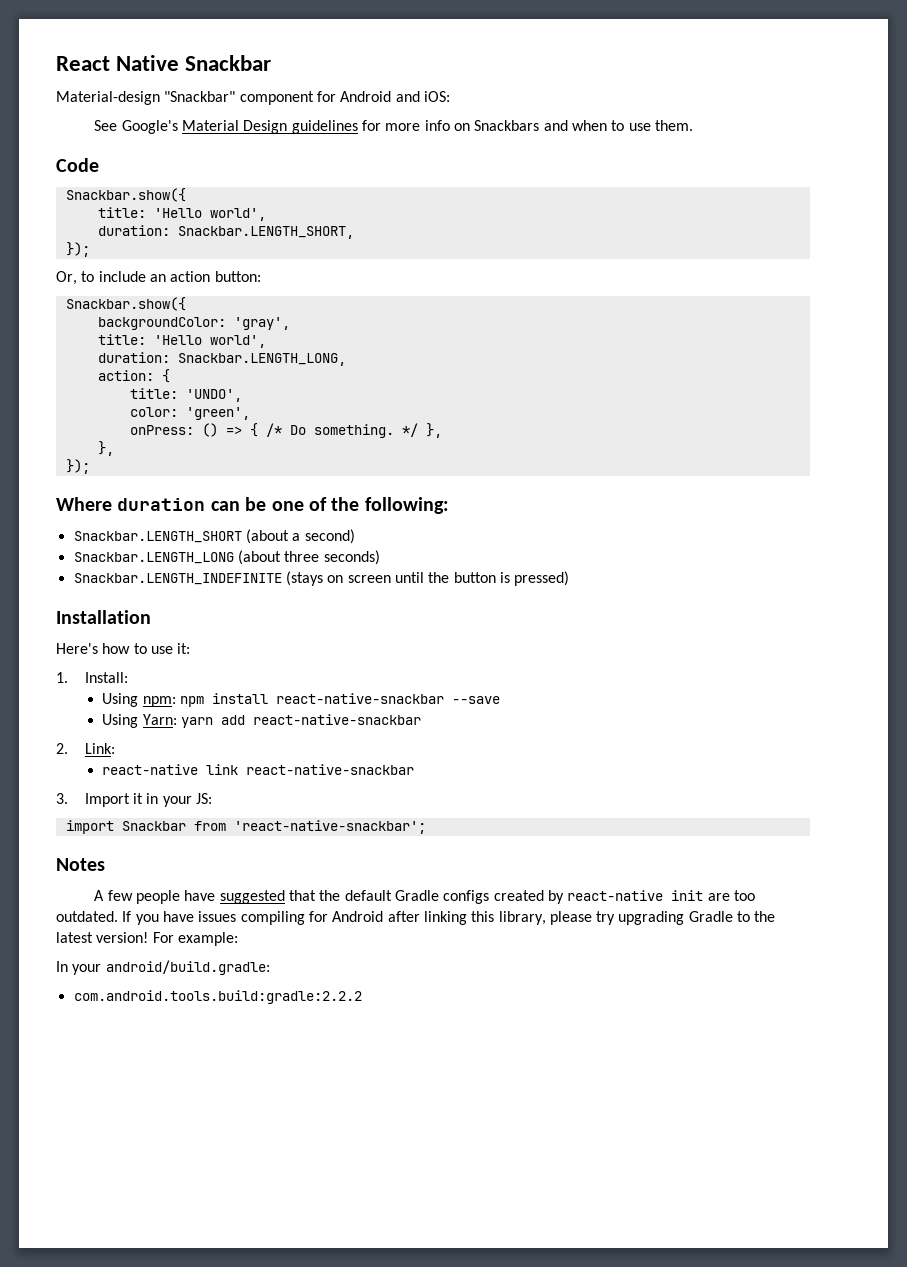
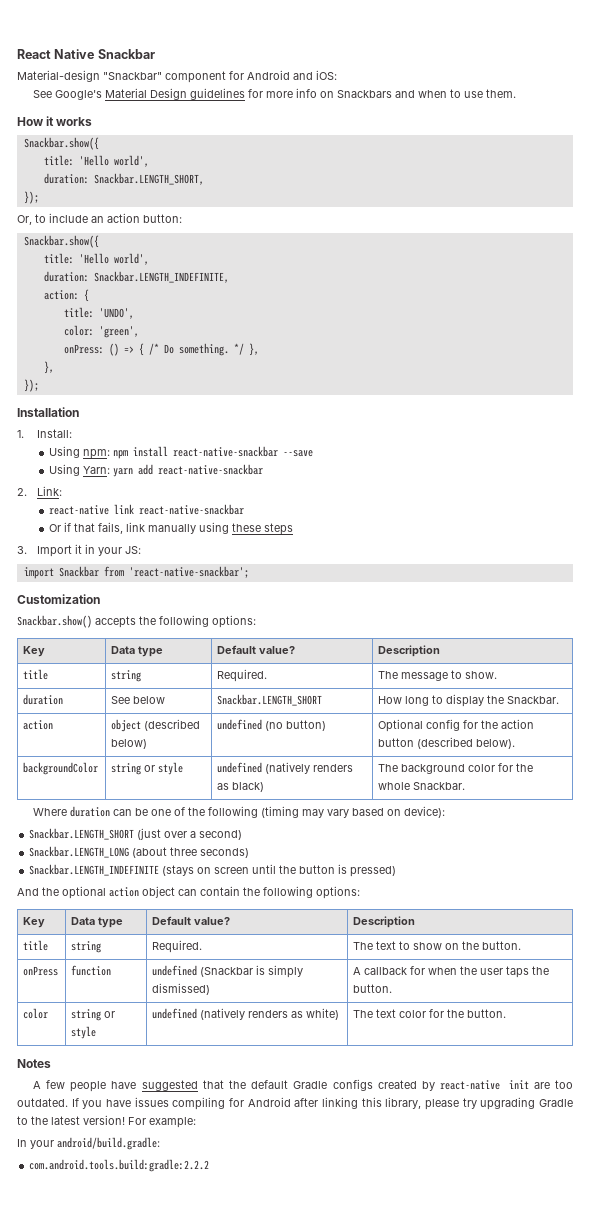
[56,158,99,172] Code -> [17,116,93,126] How it works
[97,317,290,330] [97,334,266,348] [97,352,346,366] // backgroundColor: 'gray', // title: 'Hello world', // duration: Snackbar.LENGTH_LONG, -> [43,253,149,265] [43,271,229,283] // title: 'Hello world', // duration: Snackbar.LENGTH_INDEFINITE,
[56,497,449,514] [73,529,355,544] [73,550,380,565] [73,571,570,586] [56,610,151,624] [56,643,191,654] Where duration can be one of the following: // Snackbar.LENGTH_SHORT (about a second) // Snackbar.LENGTH_LONG (about three seconds) // Snackbar.LENGTH_INDEFINITE (stays on screen until the button is pressed) // Installation // Here's how to use it: -> [17,407,79,417] Installation
(415, 769) none -> [48,522,293,535] // Or if that fails, link manually using these steps
(426, 827) none -> [17,594,100,604] [17,615,256,628] [23,646,46,657] [111,646,164,657] [217,645,296,654] [378,645,441,657] [23,669,49,680] [111,670,142,682] [217,669,268,682] [378,670,498,681] [23,694,64,705] [111,696,166,704] [217,694,323,706] [378,694,560,707] [23,720,54,730] [111,719,201,732] [111,739,148,749] [217,719,327,731] [378,719,535,732] [378,737,516,749] [23,762,99,775] [111,762,184,775] [217,762,354,774] [217,782,265,792] [378,763,534,774] [378,782,466,790] [32,806,445,818] [29,828,243,840] [29,846,250,858] [29,864,397,877] [17,886,360,899] [23,917,46,928] [71,917,124,928] [152,916,231,925] [353,916,416,928] [23,940,49,951] [71,941,102,953] [152,940,203,953] [353,941,522,950] [23,966,59,976] [71,965,112,976] [152,965,304,978] [152,983,211,995] [353,966,550,978] [353,984,393,993] [23,1008,49,1019] [71,1009,116,1021] [71,1026,97,1039] [152,1008,340,1020] [353,1009,507,1018] // Customization // Snackbar.show() accepts the following options: // Key | Data type | Default value? | Description // title | string | Required. | The message to show. // duration | See below | Snackbar.LENGTH_SHORT | How long to display the Snackbar. // action | object (described below) | undefined (no button) | Optional config for the action button (described below). // backgroundColor | string or style | undefined (natively renders as black) | The background color for the whole Snackbar. // Where duration can be one of the following (timing may vary based on device): // Snackbar.LENGTH_SHORT (just over a second) // Snackbar.LENGTH_LONG (about three seconds) // Snackbar.LENGTH_INDEFINITE (stays on screen until the button is pressed) // And the optional action object can contain the following options: // Key | Data type | Default value? | Description // title | string | Required. | The text to show on the button. // onPress | function | undefined (Snackbar is simply dismissed) | A callback for when the user taps the button. // color | string or style | undefined (natively renders as white) | The text color for the button.

